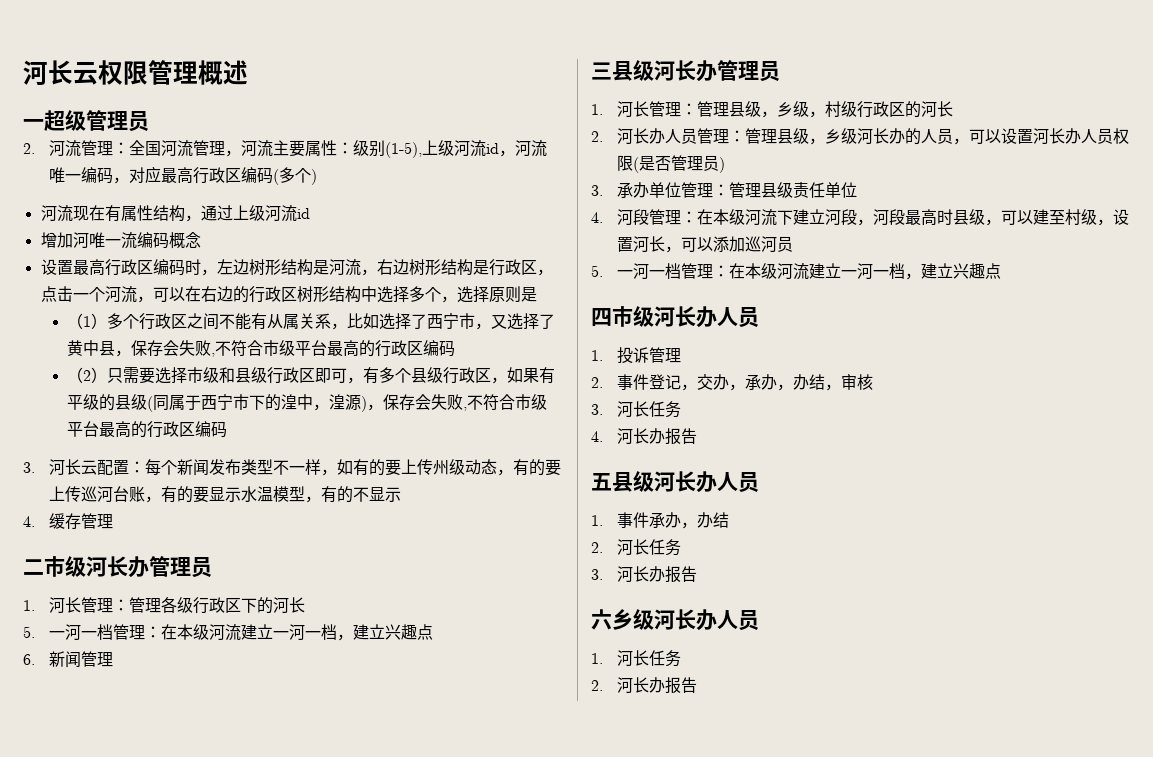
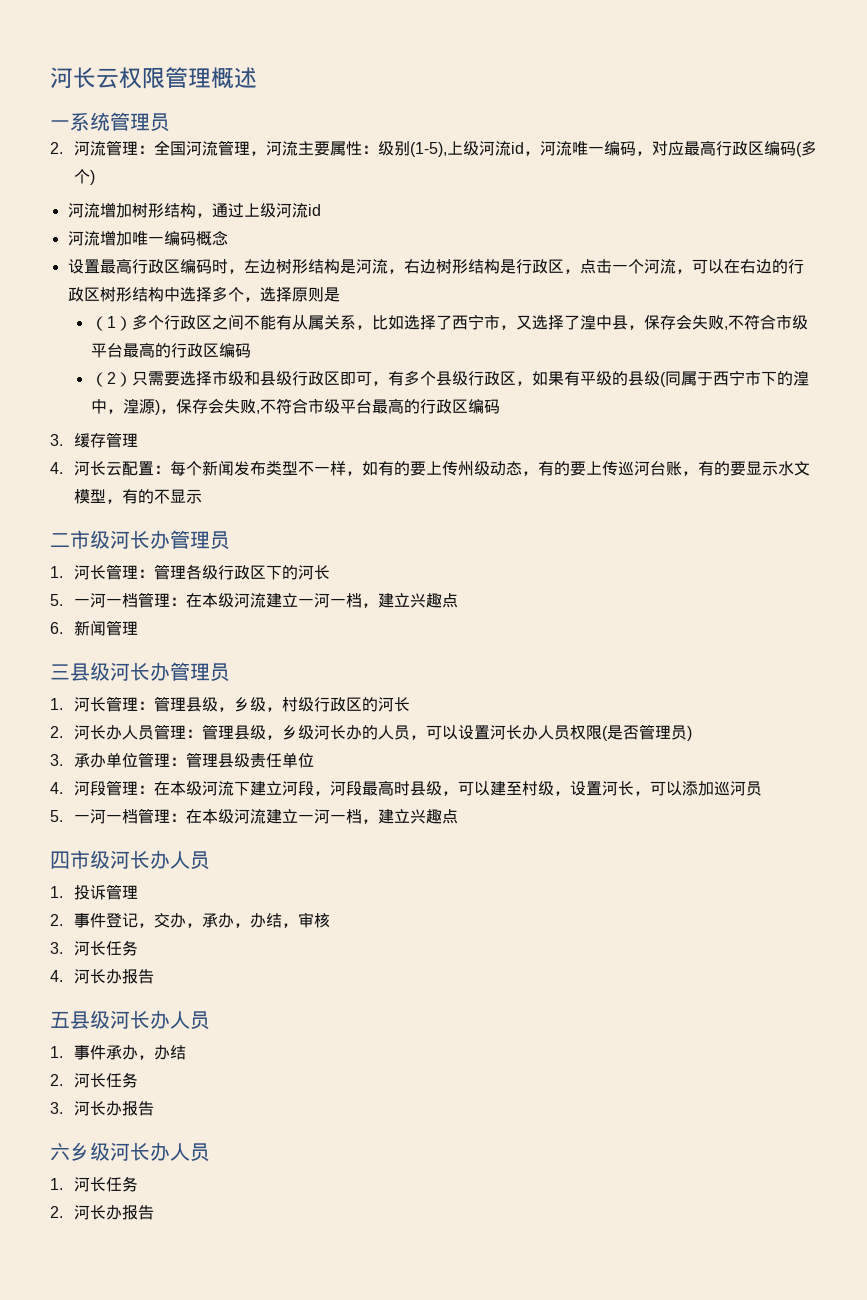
[44,110,86,131] 超级 -> [70,112,110,131] 系统
[72,205,153,222] 现在有属性 -> [99,202,164,218] 增加树形
[40,232,137,249] 增加河唯一流 -> [67,230,164,246] 河流增加唯一
[67,340,84,356] 黄 -> [580,314,597,330] 湟
(35, 467) none -> [73,432,138,448] [50,462,63,474] 缓存管理 // 4.
[257,486,274,502] 温 -> [793,461,810,476] 文
[23,513,114,529] // 4.缓存管理 -> (202, 496) none

